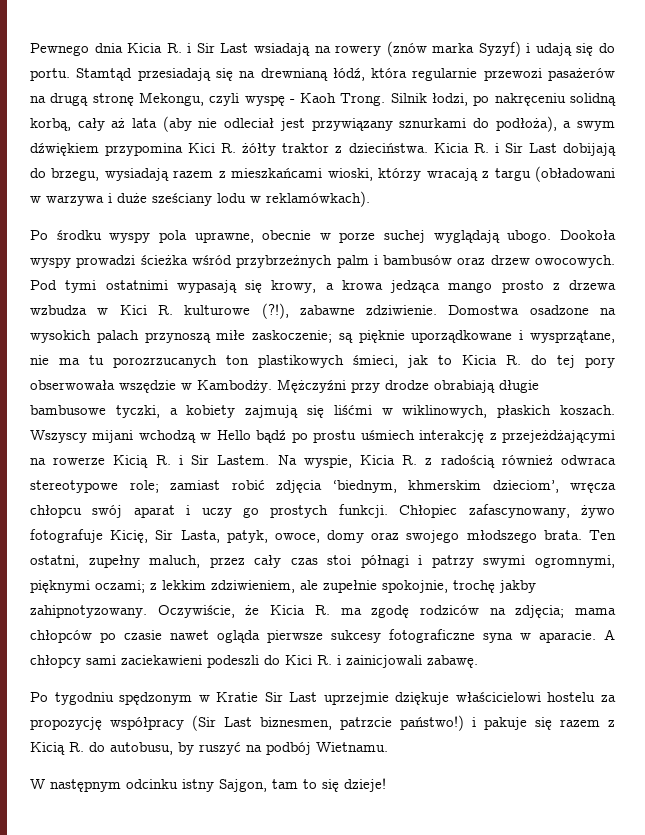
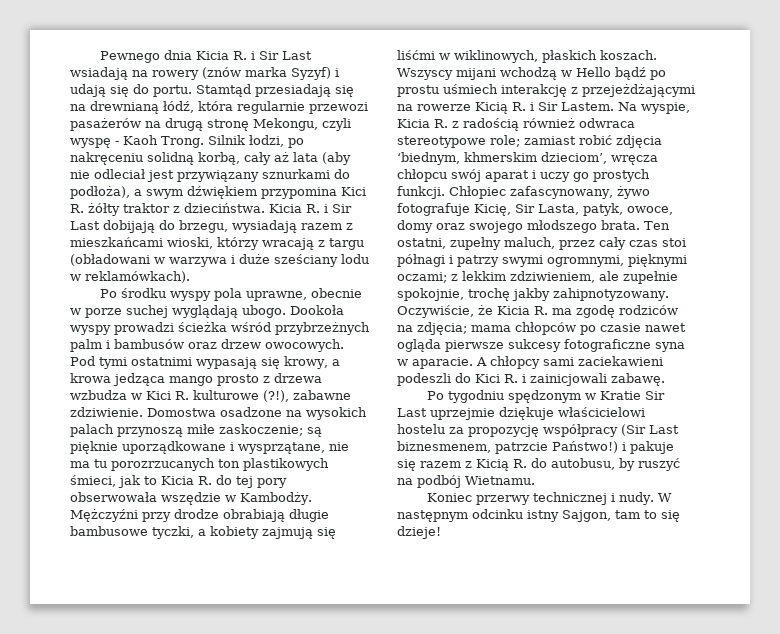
[260,715,464,731] biznesmen, patrzcie państwo!) -> [397,441,618,454] biznesmenem, patrzcie Państwo!)
(388, 747) none -> [426,492,654,505] Koniec przerwy technicznej i nudy.

